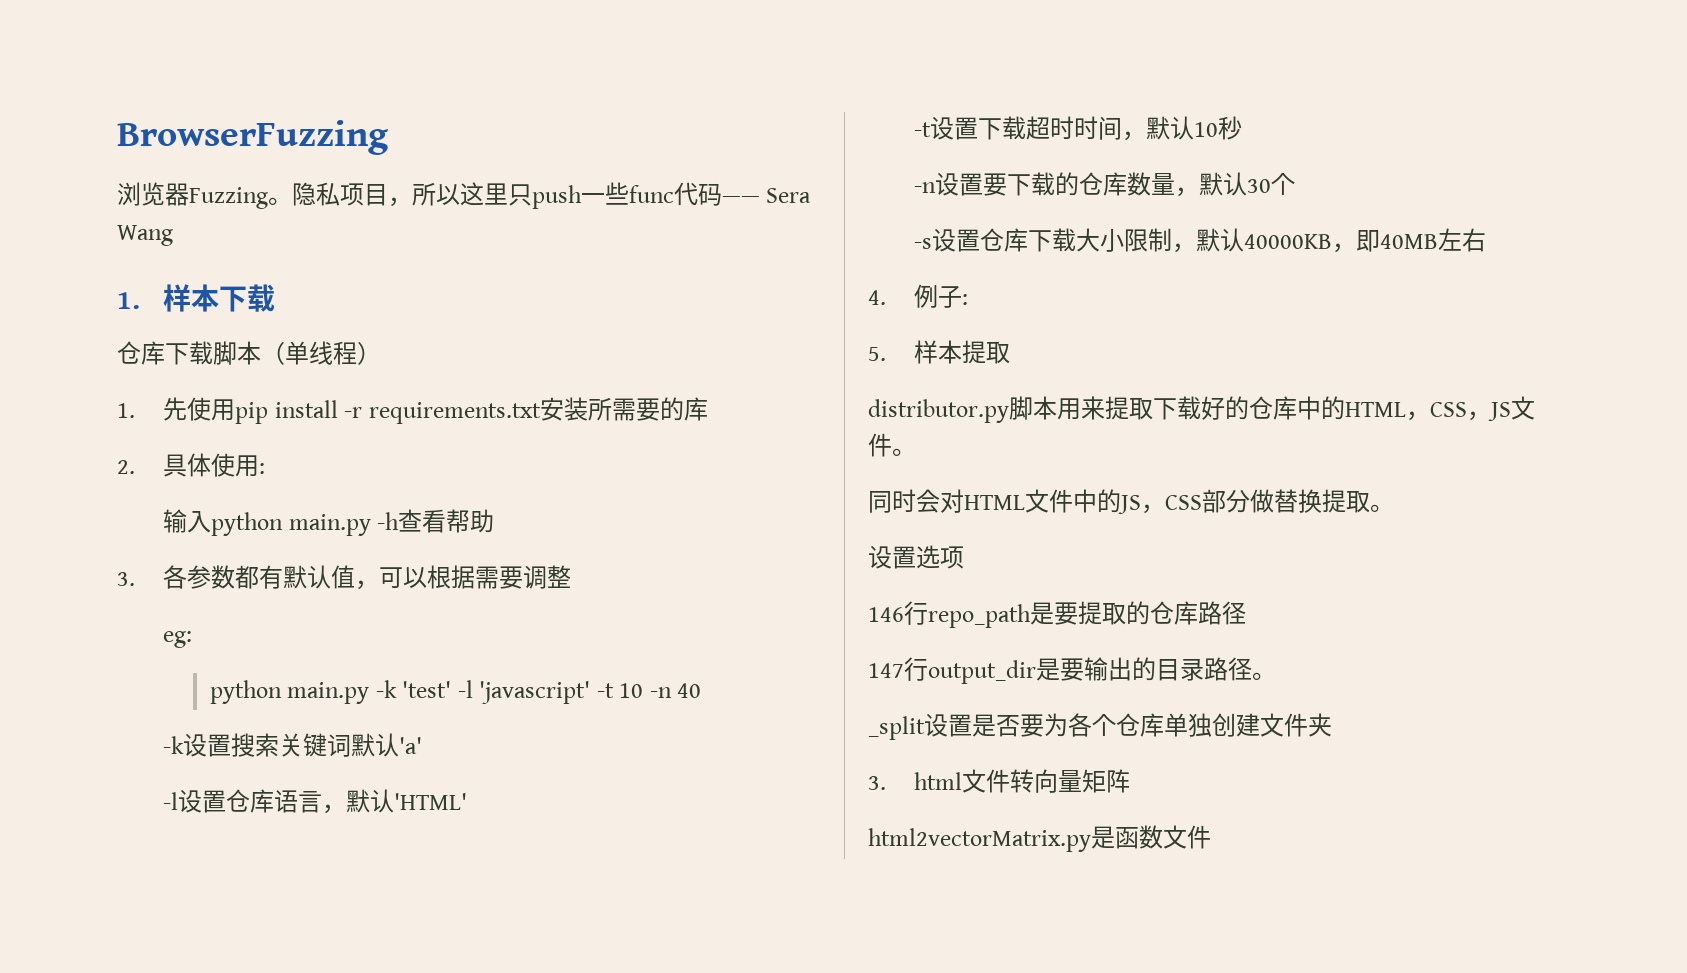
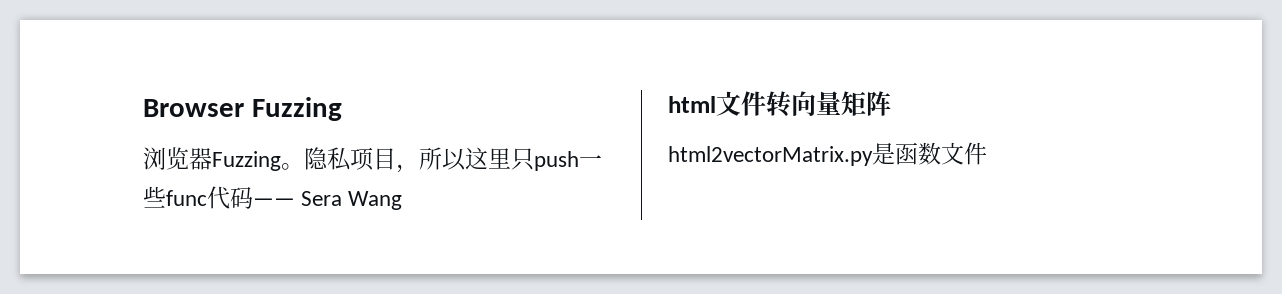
[117,120,389,155] BrowserFuzzing -> [143,97,342,121] Browser Fuzzing
[117,284,276,312] [117,341,381,365] [117,397,708,424] [117,453,266,477] [163,509,495,536] [117,565,572,590] [163,631,193,648] [209,680,702,704] [163,733,423,757] [163,789,468,814] [914,116,1243,141] [914,172,1296,197] [914,228,1487,253] [868,284,969,308] [868,340,1011,364] [868,396,1535,423] [868,433,916,457] [868,489,1394,514] [868,545,964,569] [868,601,1246,628] [868,657,1276,684] [868,713,1332,740] [868,776,886,790] 1.样本下载 // 仓库下载脚本（单线程） // 1.先使用pip install -r requirements.txt安装所需要的库 // 2.具体使用: // 输入python main.py -h查看帮助 // 3.各参数都有默认值，可以根据需要调整 // eg: // python main.py -k 'test' -l 'javascript' -t 10 -n 40 // -k设置搜索关键词默认'a' // -l设置仓库语言，默认'HTML' // -t设置下载超时时间，默认10秒 // -n设置要下载的仓库数量，默认30个 // -s设置仓库下载大小限制，默认40000KB，即40MB左右 // 4.例子: // 5.样本提取 // distributor.py脚本用来提取下载好的仓库中的HTML，CSS，JS文件。 // 同时会对HTML文件中的JS，CSS部分做替换提取。 // 设置选项 // 146行repo_path是要提取的仓库路径 // 147行output_dir是要输出的目录路径。 // _split设置是否要为各个仓库单独创建文件夹 // 3. -> (403, 200) none

